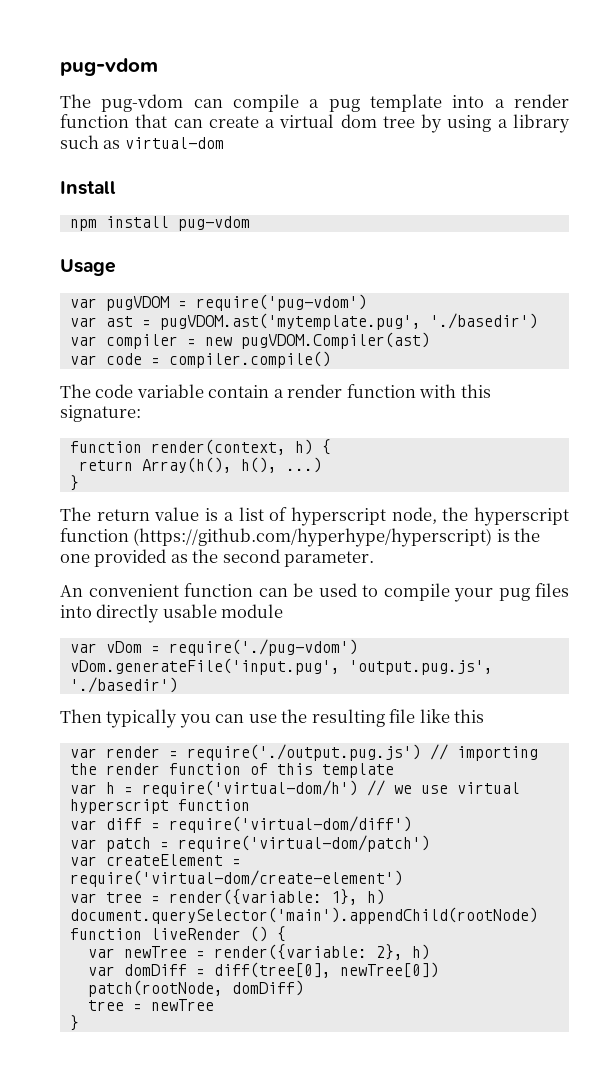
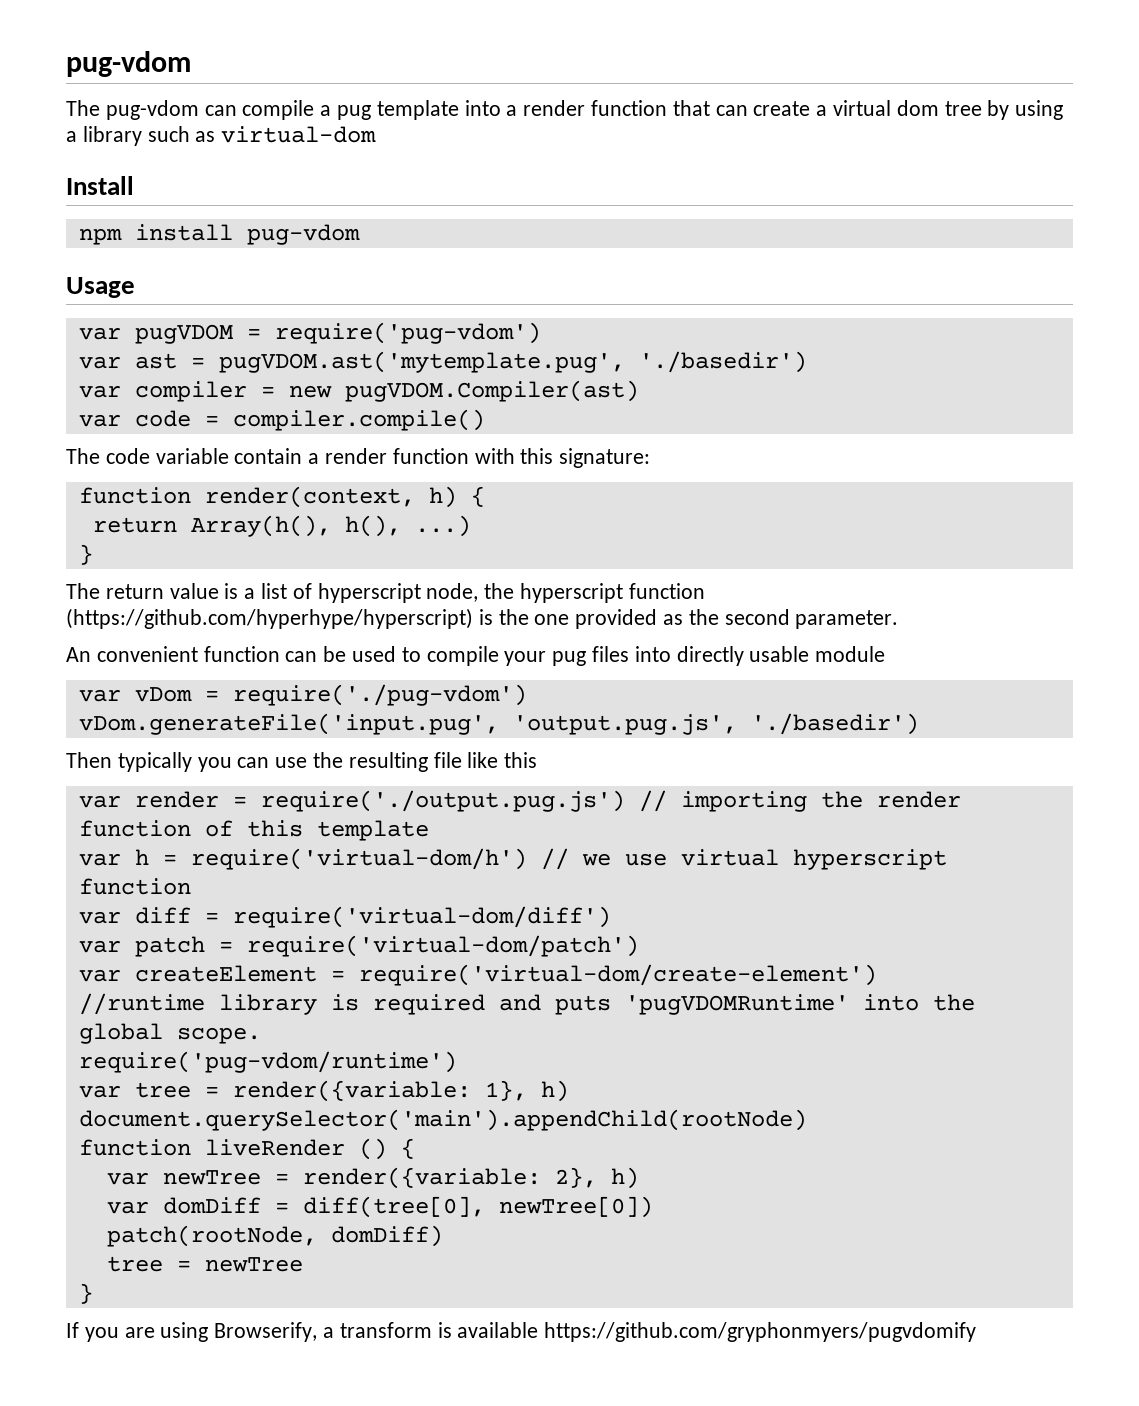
(403, 878) none -> [78,993,975,1015] [78,1023,261,1044] [78,1051,457,1073] // //runtime library is required and puts 'pugVDOMRuntime' into the global scope. // require('pug-vdom/runtime')
(79, 1023) none -> [66,1322,977,1342] // If you are using Browserify, a transform is available https://github.com/gryphonmyers/pugvdomify

